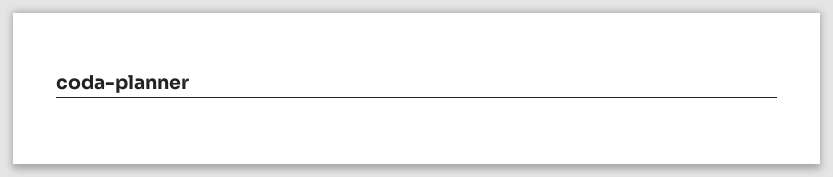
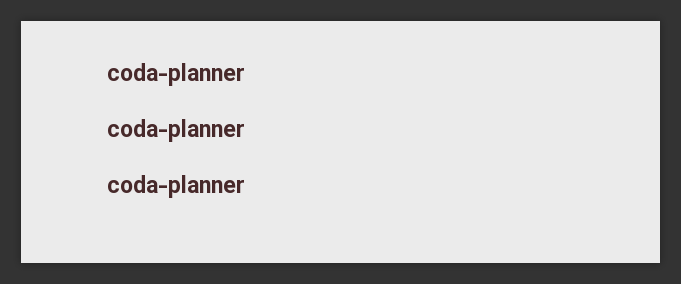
[56,75,189,93] coda-planner -> [107,63,245,86] [107,119,245,142] [107,175,245,198] coda-planner // coda-planner // coda-planner

